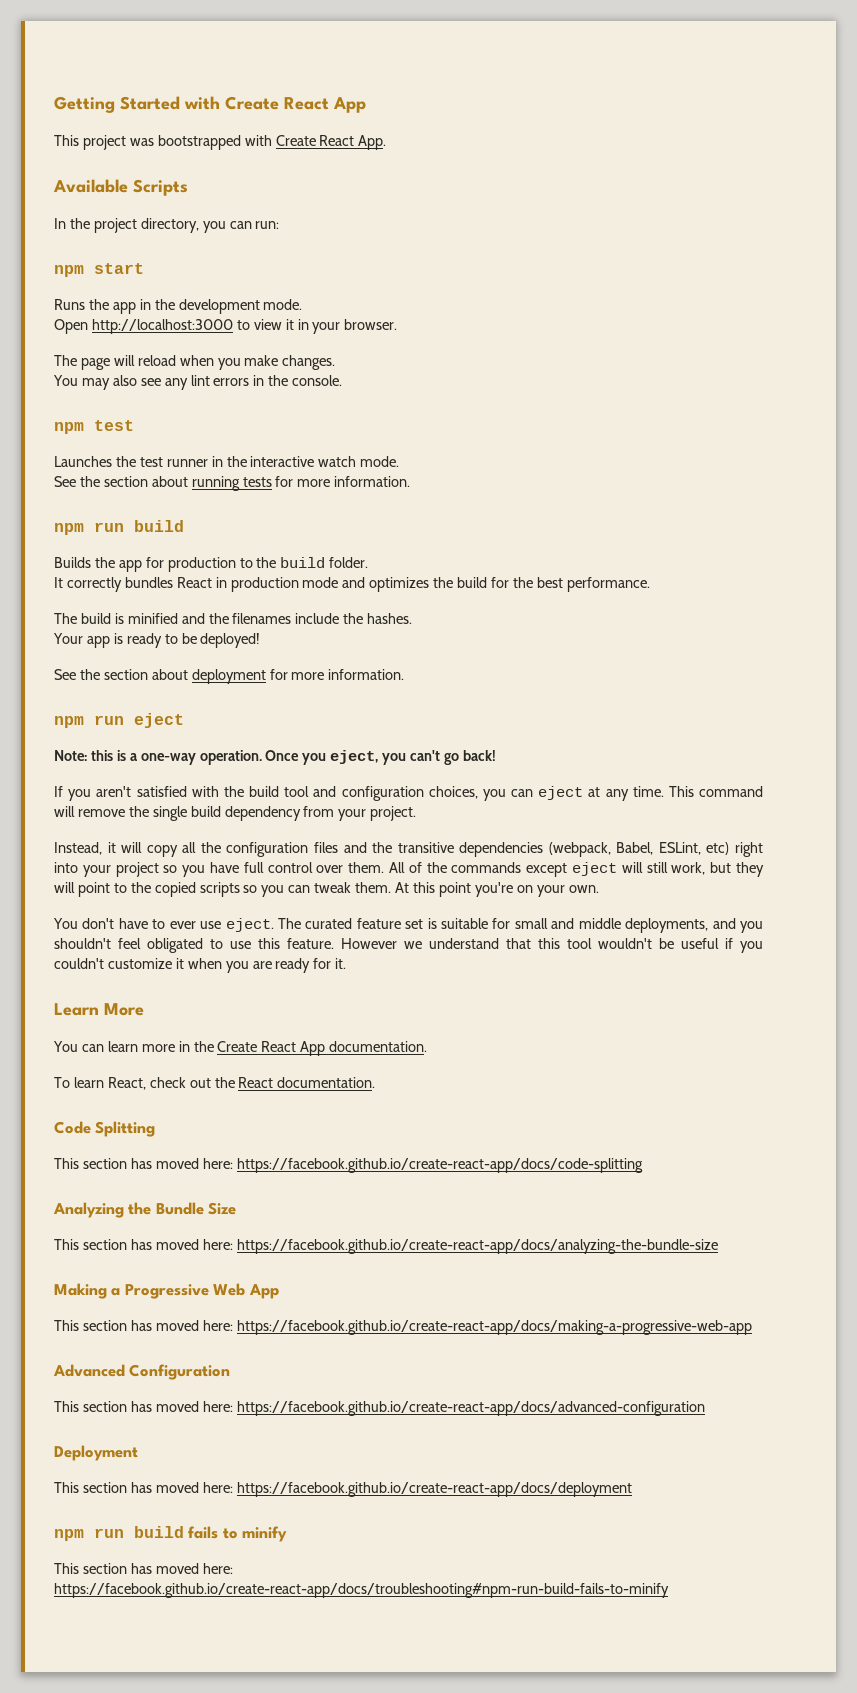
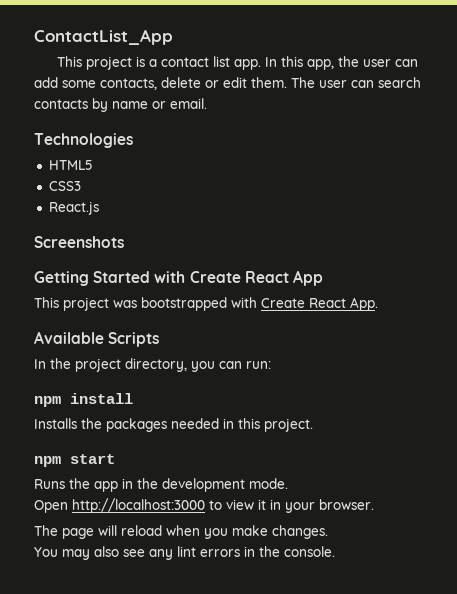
(54, 104) none -> [34,29,173,45] [56,56,418,70] [34,77,421,90] [34,98,207,112] [34,133,133,148] [48,160,93,170] [48,181,81,191] [48,201,99,215] [34,236,124,248] ContactList_App // This project is a contact list app. In this app, the user can add some contacts, delete or edit them. The user can search contacts by name or email. // Technologies // HTML5 // CSS3 // React.js // Screenshots //
(280, 225) none -> [34,393,133,407] [34,418,313,432] // npm install // Installs the packages needed in this project.
[54,420,134,434] [54,456,400,467] [54,476,411,491] [54,520,184,535] [54,557,369,572] [54,577,650,592] [54,613,413,624] [53,633,261,648] [54,669,405,684] [54,713,184,728] [54,750,496,765] [54,786,763,801] [54,806,417,821] [54,842,763,857] [54,862,764,877] [54,882,599,897] [53,918,763,933] [54,938,763,953] [54,958,347,973] [54,1003,144,1016] [53,1041,428,1056] [54,1077,376,1090] [54,1121,156,1137] [54,1158,643,1173] [53,1202,237,1218] [54,1239,718,1254] [54,1283,279,1299] [54,1320,752,1335] [53,1364,231,1380] [54,1401,705,1416] [54,1445,138,1461] [54,1482,632,1497] [54,1526,288,1542] [54,1563,233,1574] [54,1583,669,1598] // npm test // Launches the test runner in the interactive watch mode. // See the section about running tests for more information. // npm run build // Builds the app for production to the build folder. // It correctly bundles React in production mode and optimizes the build for the best performance. // The build is minified and the filenames include the hashes. // Your app is ready to be deployed! // See the section about deployment for more information. // npm run eject // Note: this is a one-way operation. Once you eject, you can't go back! // If you aren't satisfied with the build tool and configuration choices, you can eject at any time. This command will remove the single build dependency from your project. // Instead, it will copy all the configuration files and the transitive dependencies (webpack, Babel, ESLint, etc) right into your project so you have full control over them. All of the commands except eject will still work, but they will point to the copied scripts so you can tweak them. At this point you're on your own. // You don't have to ever use eject. The curated feature set is suitable for small and middle deployments, and you shouldn't feel obligated to use this feature. However we understand that this tool wouldn't be useful if you couldn't customize it when you are ready for it. // Learn More // You can learn more in the Create React App documentation. // To learn React, check out the React documentation. // Code Splitting // This section has moved here: https://facebook.github.io/create-react-app/docs/code-splitting // Analyzing the Bundle Size // This section has moved here: https://facebook.github.io/create-react-app/docs/analyzing-the-bundle-size // Making a Progressive Web App // This section has moved here: https://facebook.github.io/create-react-app/docs/making-a-progressive-web-app // Advanced Configuration // This section has moved here: https://facebook.github.io/create-react-app/docs/advanced-configuration // Deployment // This section has moved here: https://facebook.github.io/create-react-app/docs/deployment // npm run build fails to minify // This section has moved here: https://facebook.github.io/create-react-app/docs/troubleshooting#npm-run-build-fails-to-minify -> (335, 551) none

